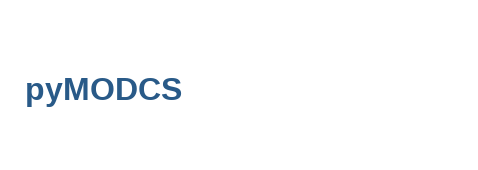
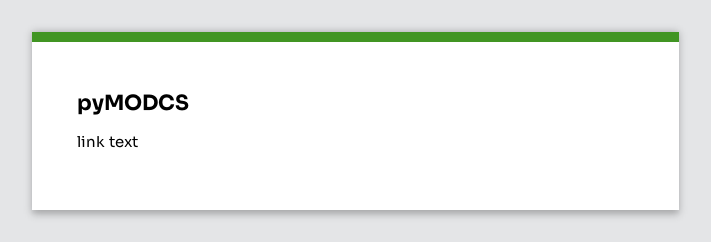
(182, 92) none -> [77,135,139,148] // link text

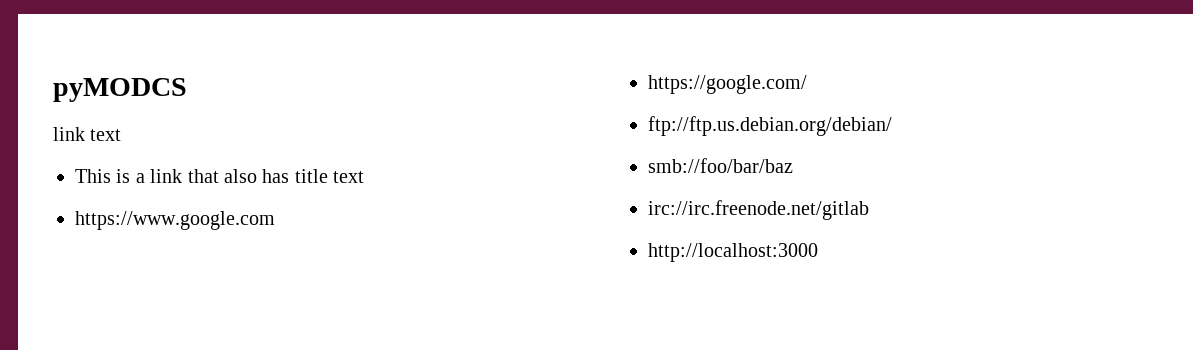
(139, 142) none -> [75,169,365,183] [75,211,275,230] [648,75,807,94] [648,116,892,136] [648,158,793,173] [648,200,869,220] [648,243,818,262] // This is a link that also has title text // https://www.google.com // https://google.com/ // ftp://ftp.us.debian.org/debian/ // smb://foo/bar/baz // irc://irc.freenode.net/gitlab // http://localhost:3000

